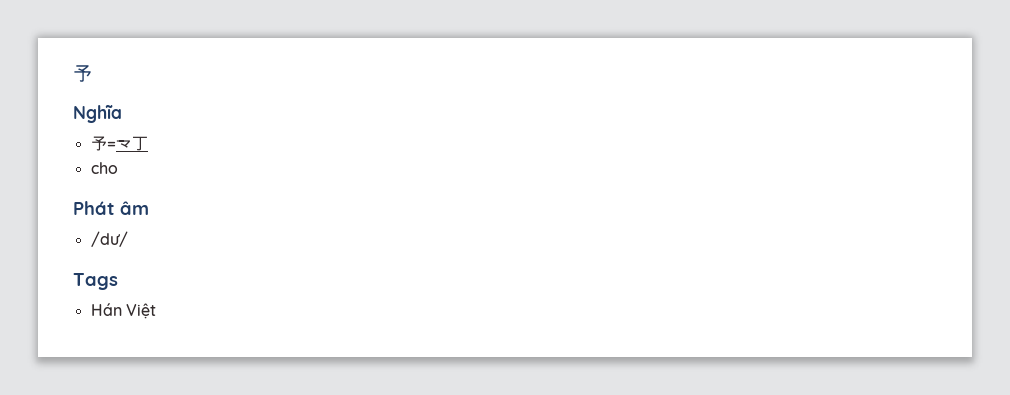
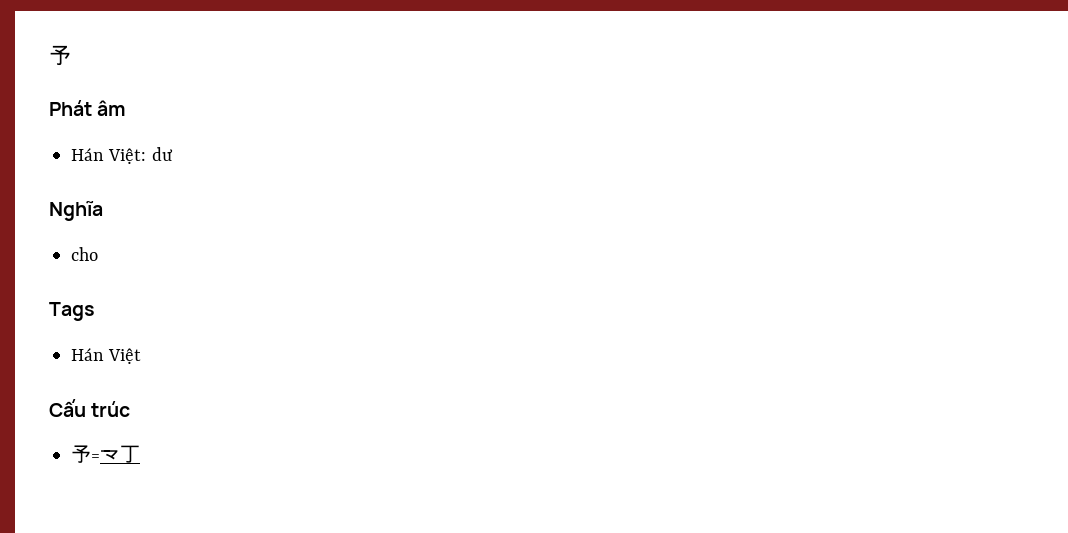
[73,104,122,123] [90,136,148,151] [90,162,118,174] [73,201,149,215] [90,231,128,247] [73,273,118,290] [90,303,156,319] Nghĩa // 予=龴丁 // cho // Phát âm // /dư/ // Tags // Hán Việt -> [49,100,127,116] [71,147,173,164] [49,201,103,221] [71,247,98,261] [49,302,95,321] [71,348,142,364] [49,399,131,417] [71,445,140,463] Phát âm // Hán Việt: dư // Nghĩa // cho // Tags // Hán Việt // Cấu trúc // 予=龴丁

